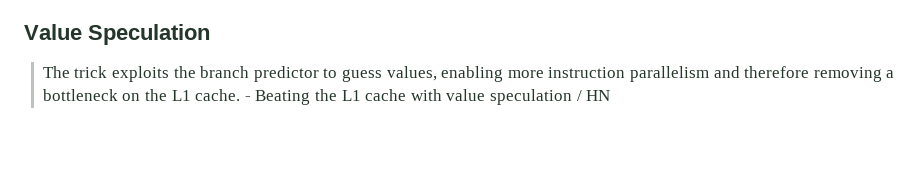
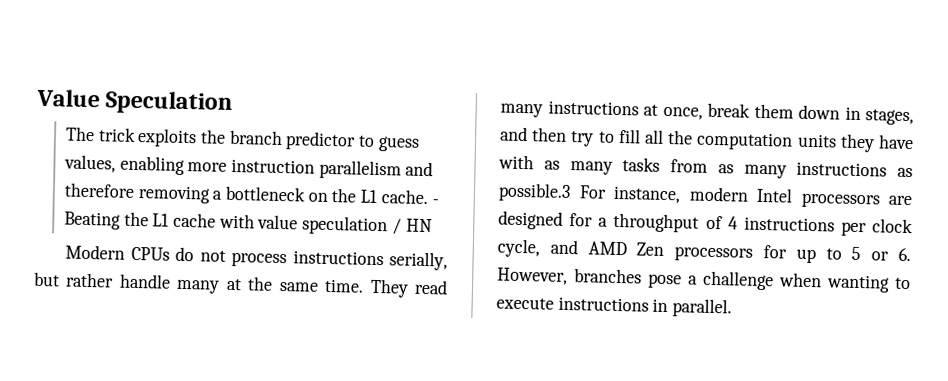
(611, 95) none -> [65,244,448,271] [33,271,448,298] [500,100,914,126] [500,126,914,153] [498,154,913,179] [498,182,912,209] [498,210,913,237] [497,238,911,264] [497,267,911,293] [496,296,733,318] // Modern CPUs do not process instructions serially, but rather handle many at the same time. They read many instructions at once, break them down in stages, and then try to fill all the computation units they have with as many tasks from as many instructions as possible.3 For instance, modern Intel processors are designed for a throughput of 4 instructions per clock cycle, and AMD Zen processors for up to 5 or 6. However, branches pose a challenge when wanting to execute instructions in parallel.

